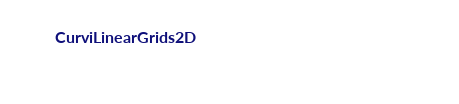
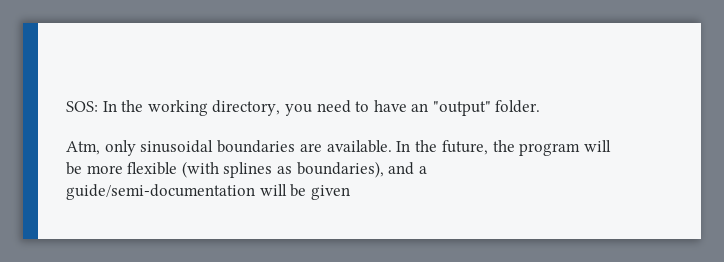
[55,32,196,43] CurviLinearGrids2D -> [66,100,541,116] [66,140,612,156] [66,161,427,178] [66,184,350,200] SOS: In the working directory, you need to have an "output" folder. // Atm, only sinusoidal boundaries are available. In the future, the program will be more flexible (with splines as boundaries), and a guide/semi-documentation will be given

